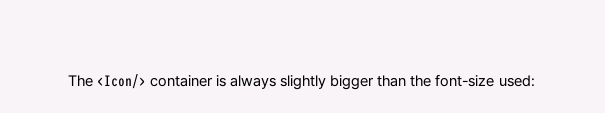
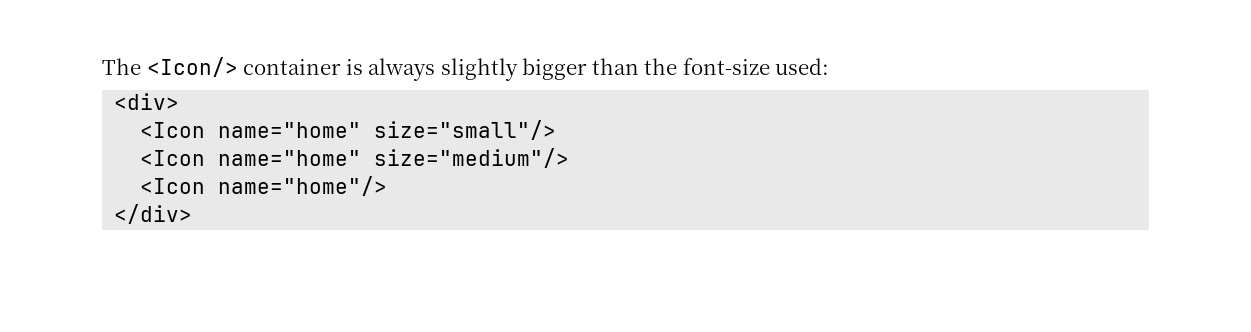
(535, 81) none -> [114,93,180,110] [140,120,557,140] [140,148,570,168] [140,176,388,196] [114,204,193,224] // <div> // <Icon name="home" size="small"/> // <Icon name="home" size="medium"/> // <Icon name="home"/> // </div>

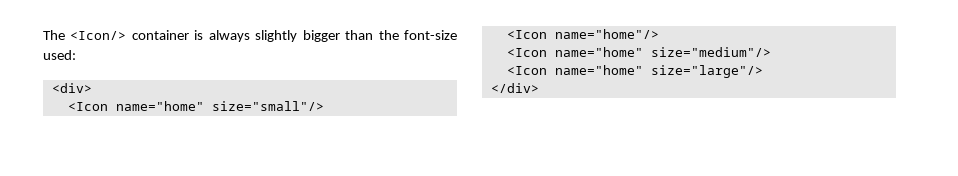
(557, 130) none -> [506,29,659,39] // <Icon name="home"/>
[218,176,388,196] name="home"/> -> [554,65,763,78] name="home" size="large"/>

